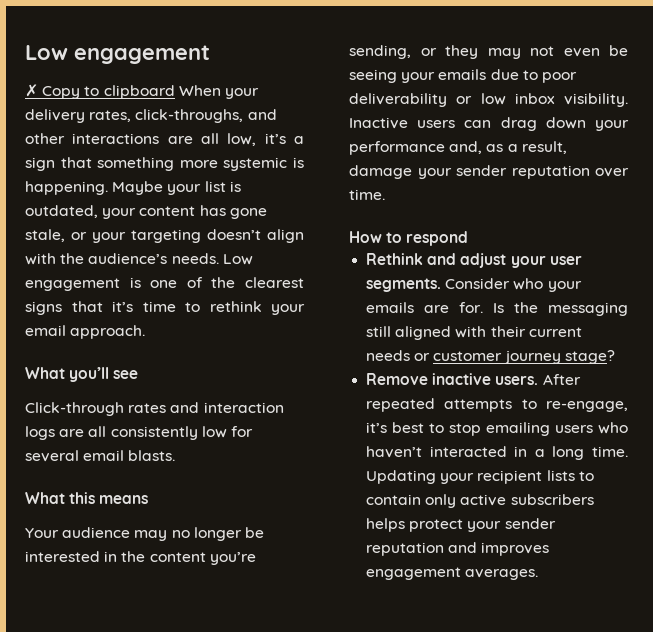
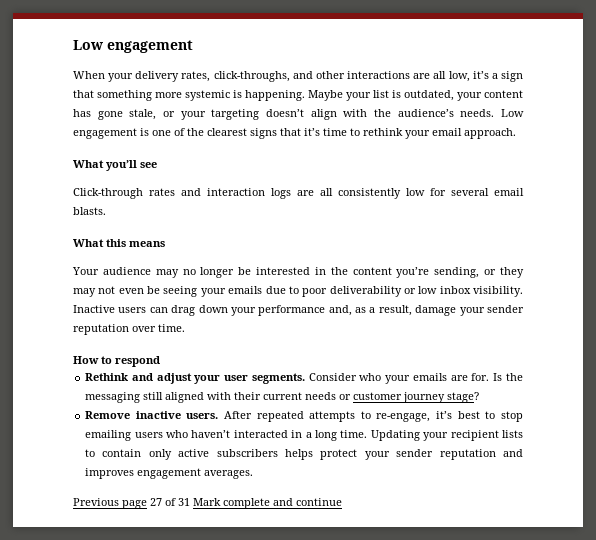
[25,84,175,99] ✗ Copy to clipboard -> (193, 46) none
(539, 574) none -> [73,498,342,509] // Previous page 27 of 31 Mark complete and continue

